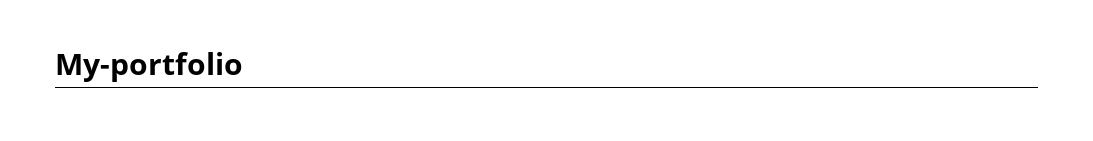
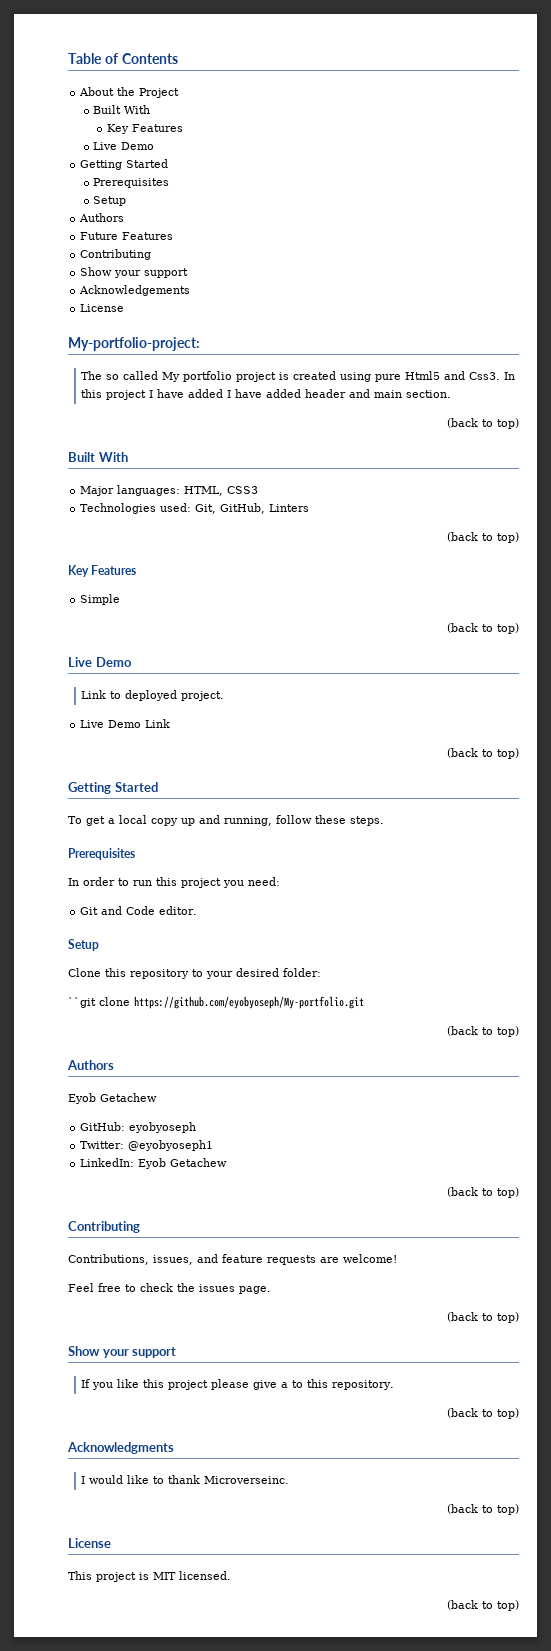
[55,52,243,82] My-portfolio -> [68,53,178,64] [79,87,180,98] [93,105,151,114] [106,124,183,134] [93,142,155,150] [80,159,169,170] [93,178,170,188] [93,196,127,206] [79,213,125,222] [80,232,174,240] [80,249,152,260] [80,267,189,278] [79,285,191,296] [80,304,125,312] [68,337,200,351] [81,371,516,382] [81,389,452,400] [447,418,519,429] [68,452,128,462] [80,485,259,496] [80,503,310,514] [447,532,519,543] [68,565,137,577] [80,594,121,605] [447,623,519,634] [68,657,132,667] [81,690,225,701] [80,719,171,728] [447,748,519,759] [68,782,158,794] [68,815,384,826] [68,848,135,860] [68,877,280,888] [80,906,198,915] [68,939,99,951] [68,968,321,979] [68,996,364,1009] [447,1026,519,1037] [67,1060,114,1070] [68,1093,157,1104] [80,1122,197,1133] [80,1140,214,1151] [80,1158,228,1169] [447,1187,519,1198] [68,1221,140,1233] [68,1254,397,1265] [68,1283,271,1294] [447,1312,519,1323] [68,1346,177,1358] [81,1379,395,1390] [447,1408,519,1419] [67,1442,174,1454] [81,1475,290,1484] [447,1504,519,1515] [68,1538,111,1548] [68,1571,231,1582] [447,1600,519,1611] Table of Contents // About the Project // Built With // Key Features // Live Demo // Getting Started // Prerequisites // Setup // Authors // Future Features // Contributing // Show your support // Acknowledgements // License // My-portfolio-project: // The so called My portfolio project is created using pure Html5 and Css3. In this project I have added I have added header and main section. // (back to top) // Built With // Major languages: HTML, CSS3 // Technologies used: Git, GitHub, Linters // (back to top) // Key Features // Simple // (back to top) // Live Demo // Link to deployed project. // Live Demo Link // (back to top) // Getting Started // To get a local copy up and running, follow these steps. // Prerequisites // In order to run this project you need: // Git and Code editor. // Setup // Clone this repository to your desired folder: // ``git clone https://github.com/eyobyoseph/My-portfolio.git // (back to top) // Authors // Eyob Getachew // GitHub: eyobyoseph // Twitter: @eyobyoseph1 // LinkedIn: Eyob Getachew // (back to top) // Contributing // Contributions, issues, and feature requests are welcome! // Feel free to check the issues page. // (back to top) // Show your support // If you like this project please give a to this repository. // (back to top) // Acknowledgments // I would like to thank Microverseinc. // (back to top) // License // This project is MIT licensed. // (back to top)

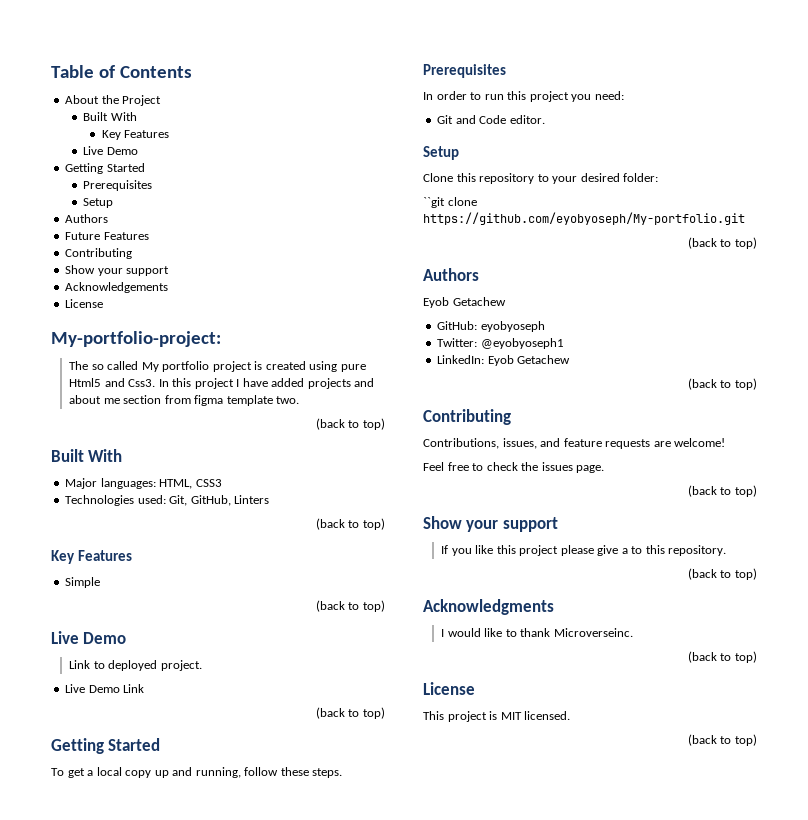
[227,389,452,398] I have added header and main section. -> [307,378,375,389] [69,395,300,406] projects and about me section from figma template two.

